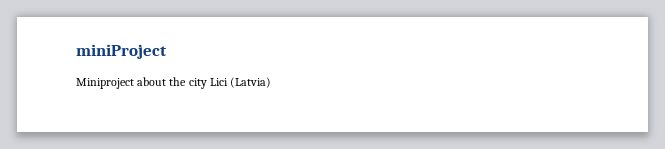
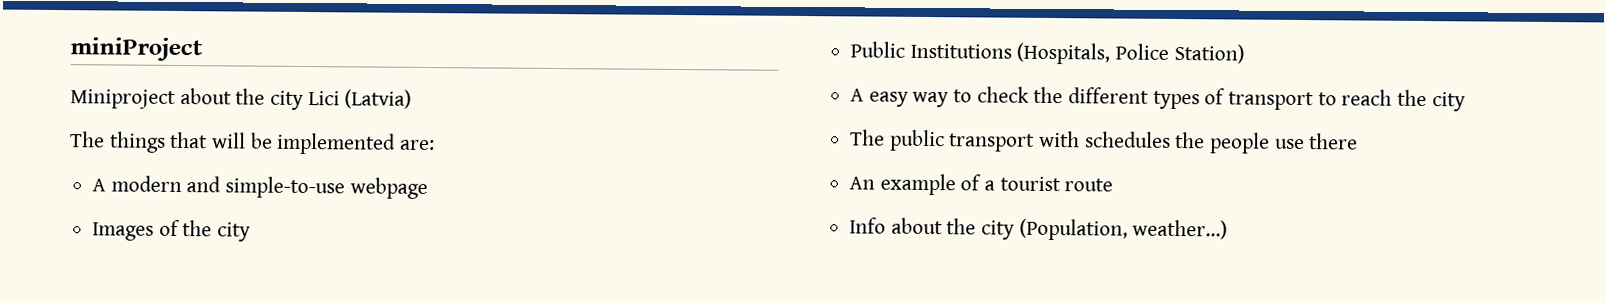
(272, 82) none -> [70,131,436,155] [92,175,428,199] [92,219,252,242] [850,41,1245,65] [850,86,1466,112] [850,129,1359,154] [849,173,1114,196] [849,217,1229,241] // The things that will be implemented are: // A modern and simple-to-use webpage // Images of the city // Public Institutions (Hospitals, Police Station) // A easy way to check the different types of transport to reach the city // The public transport with schedules the people use there // An example of a tourist route // Info about the city (Population, weather…)

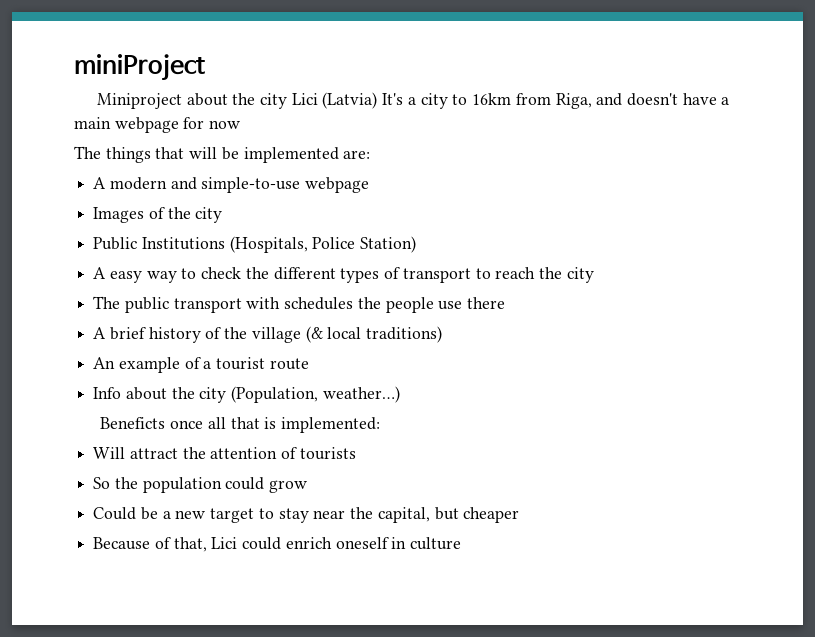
(413, 99) none -> [382,93,730,109] [74,117,241,133] It's a city to 16km from Riga, and doesn't have a main webpage for now
(1359, 141) none -> [93,326,443,343] // A brief history of the village (& local traditions)
(1229, 229) none -> [100,417,381,433] [93,447,356,460] [93,477,308,493] [93,507,520,523] [93,537,462,552] // Beneficts once all that is implemented: // Will attract the attention of tourists // So the population could grow // Could be a new target to stay near the capital, but cheaper // Because of that, Lici could enrich oneself in culture

